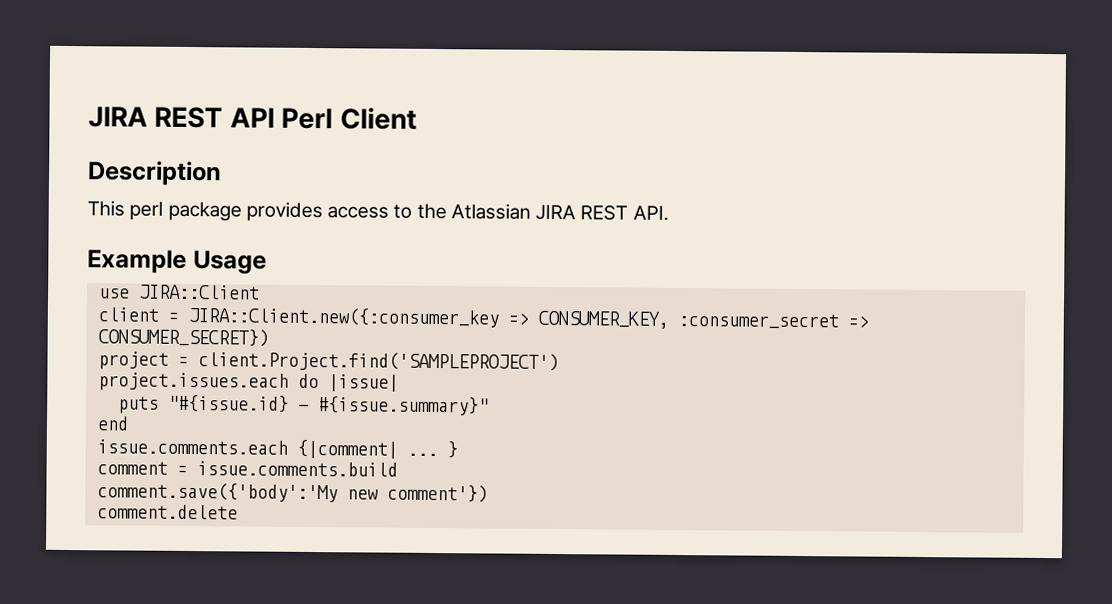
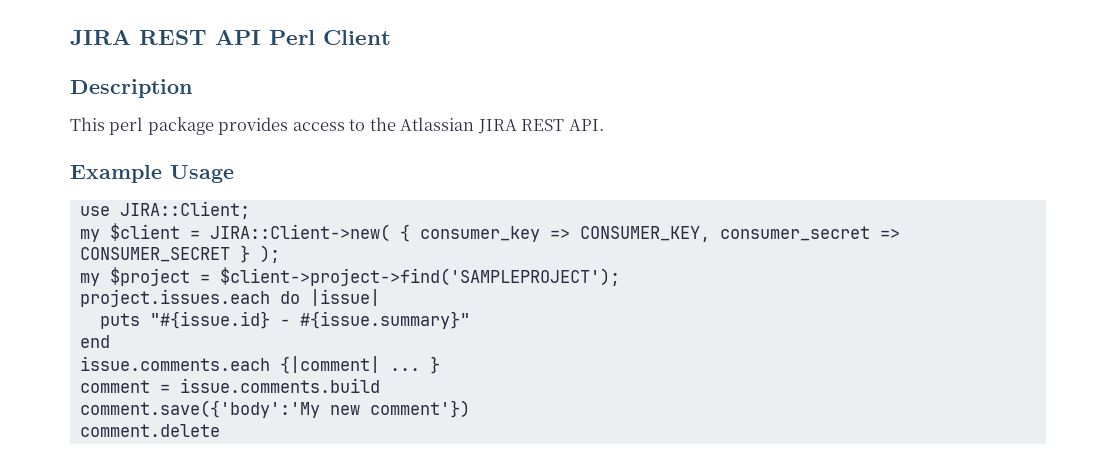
[138,284,260,300] [97,306,869,330] [97,328,269,347] [97,351,559,373] JIRA::Client // client = JIRA::Client.new({:consumer_key => CONSUMER_KEY, :consumer_secret => CONSUMER_SECRET}) // project = client.Project.find('SAMPLEPROJECT') -> [119,201,250,219] [79,223,900,242] [79,245,280,263] [79,267,620,286] JIRA::Client; // my $client = JIRA::Client->new( { consumer_key => CONSUMER_KEY, consumer_secret => CONSUMER_SECRET } ); // my $project = $client->project->find('SAMPLEPROJECT');

